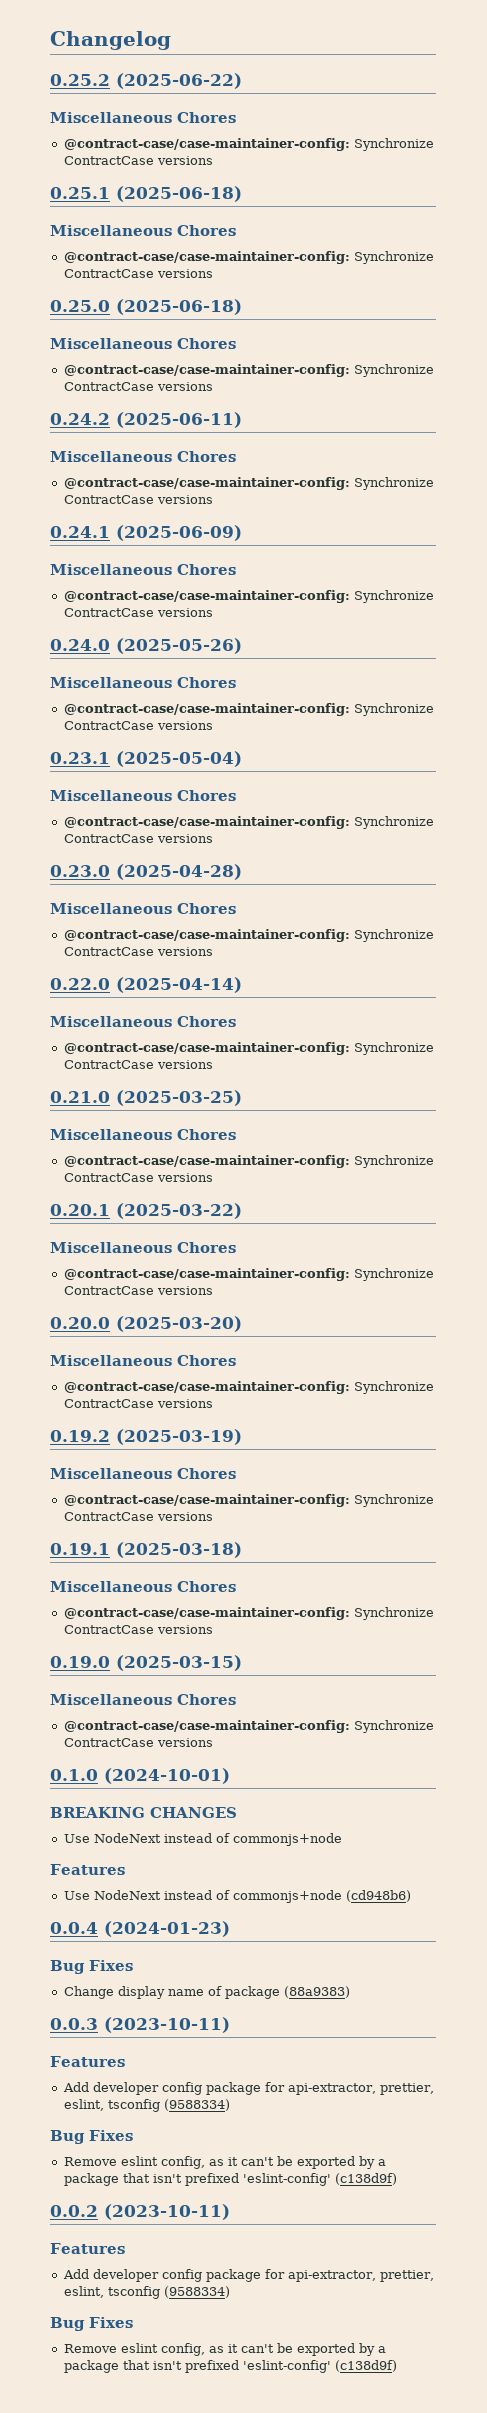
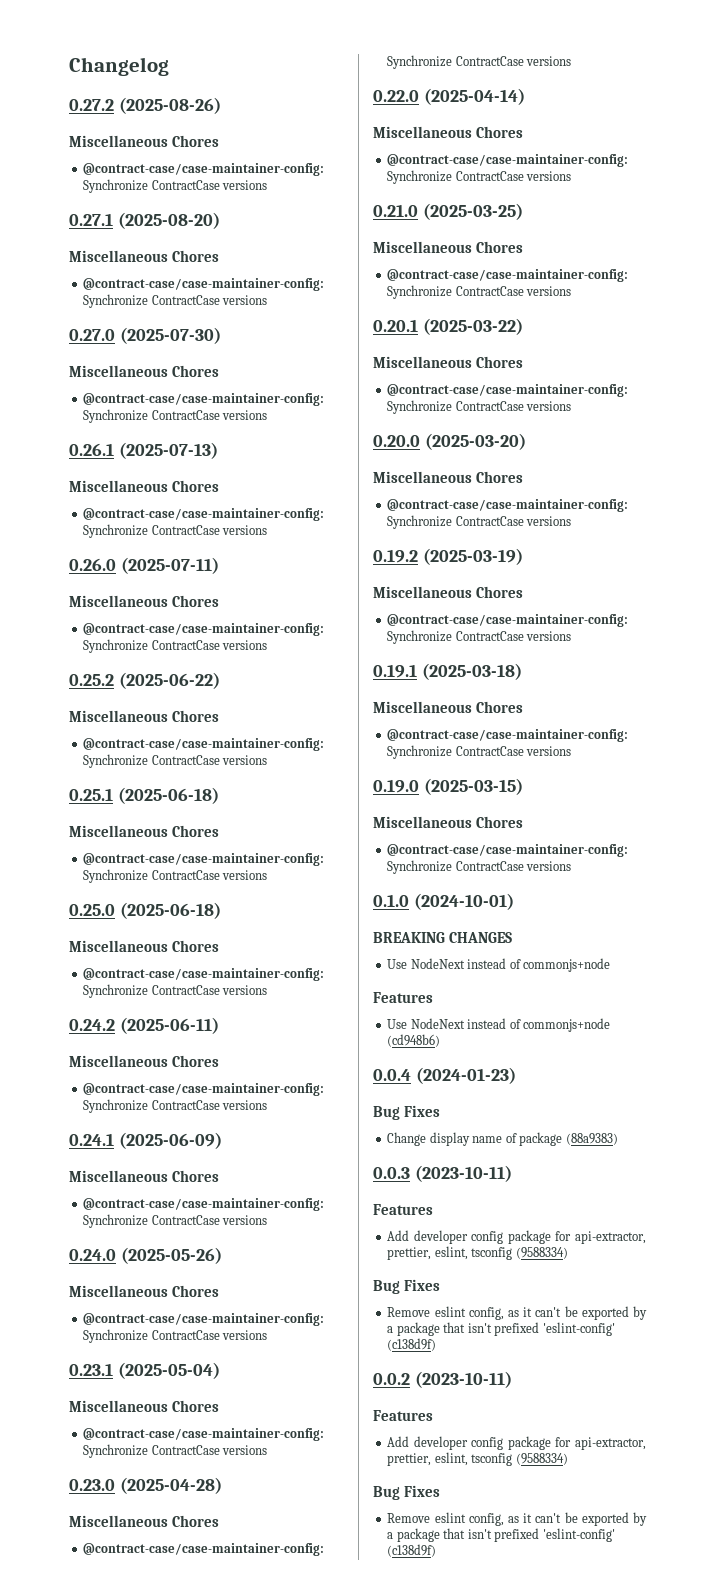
(171, 40) none -> [69,97,221,114] [69,135,220,147] [83,163,325,176] [83,179,268,193] [69,212,220,229] [69,250,220,262] [83,278,325,291] [83,294,268,308] [69,327,221,344] [69,365,220,377] [83,393,325,406] [83,409,268,423] [69,442,218,459] [69,480,220,492] [83,508,325,521] [83,524,268,538] [69,557,219,574] [69,595,220,607] [83,623,325,636] [83,639,268,653] // 0.27.2 (2025-08-26) // Miscellaneous Chores // @contract-case/case-maintainer-config: Synchronize ContractCase versions // 0.27.1 (2025-08-20) // Miscellaneous Chores // @contract-case/case-maintainer-config: Synchronize ContractCase versions // 0.27.0 (2025-07-30) // Miscellaneous Chores // @contract-case/case-maintainer-config: Synchronize ContractCase versions // 0.26.1 (2025-07-13) // Miscellaneous Chores // @contract-case/case-maintainer-config: Synchronize ContractCase versions // 0.26.0 (2025-07-11) // Miscellaneous Chores // @contract-case/case-maintainer-config: Synchronize ContractCase versions

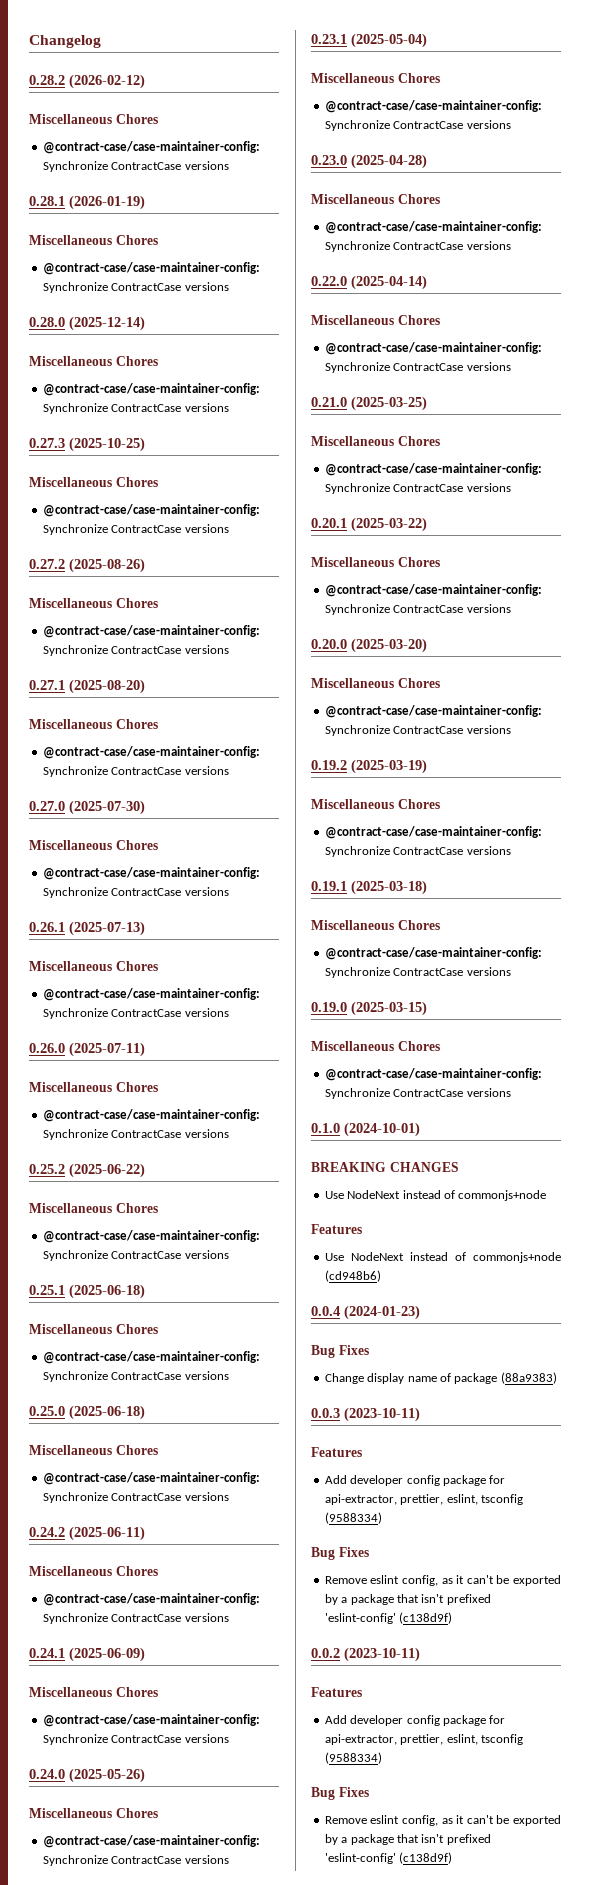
(169, 66) none -> [29,74,145,89] [29,114,158,124] [42,141,260,154] [42,161,229,172] [29,195,145,210] [29,235,158,245] [42,262,260,275] [42,282,229,293] [29,316,145,331] [29,356,158,366] [42,383,260,396] [42,403,229,414] [29,437,145,452] [29,477,158,487] [42,504,260,517] [42,524,229,535] // 0.28.2 (2026-02-12) // Miscellaneous Chores // @contract-case/case-maintainer-config: Synchronize ContractCase versions // 0.28.1 (2026-01-19) // Miscellaneous Chores // @contract-case/case-maintainer-config: Synchronize ContractCase versions // 0.28.0 (2025-12-14) // Miscellaneous Chores // @contract-case/case-maintainer-config: Synchronize ContractCase versions // 0.27.3 (2025-10-25) // Miscellaneous Chores // @contract-case/case-maintainer-config: Synchronize ContractCase versions

